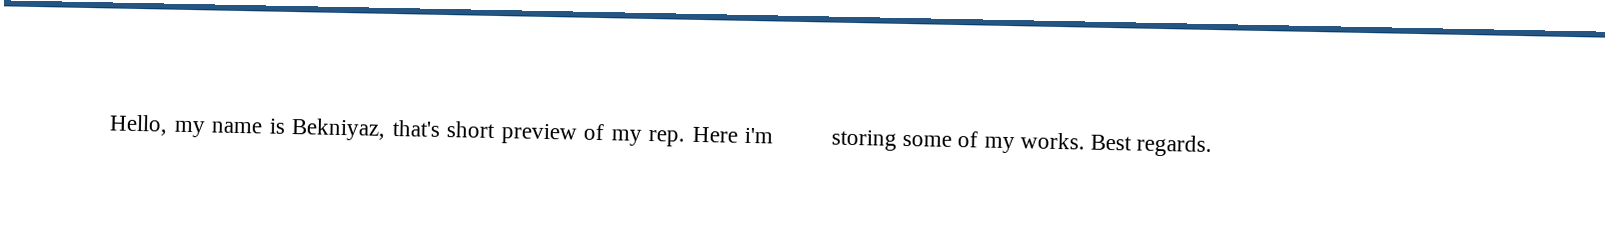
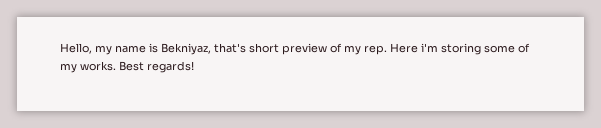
[1136,134,1213,158] regards. -> [147,61,194,73] regards!

